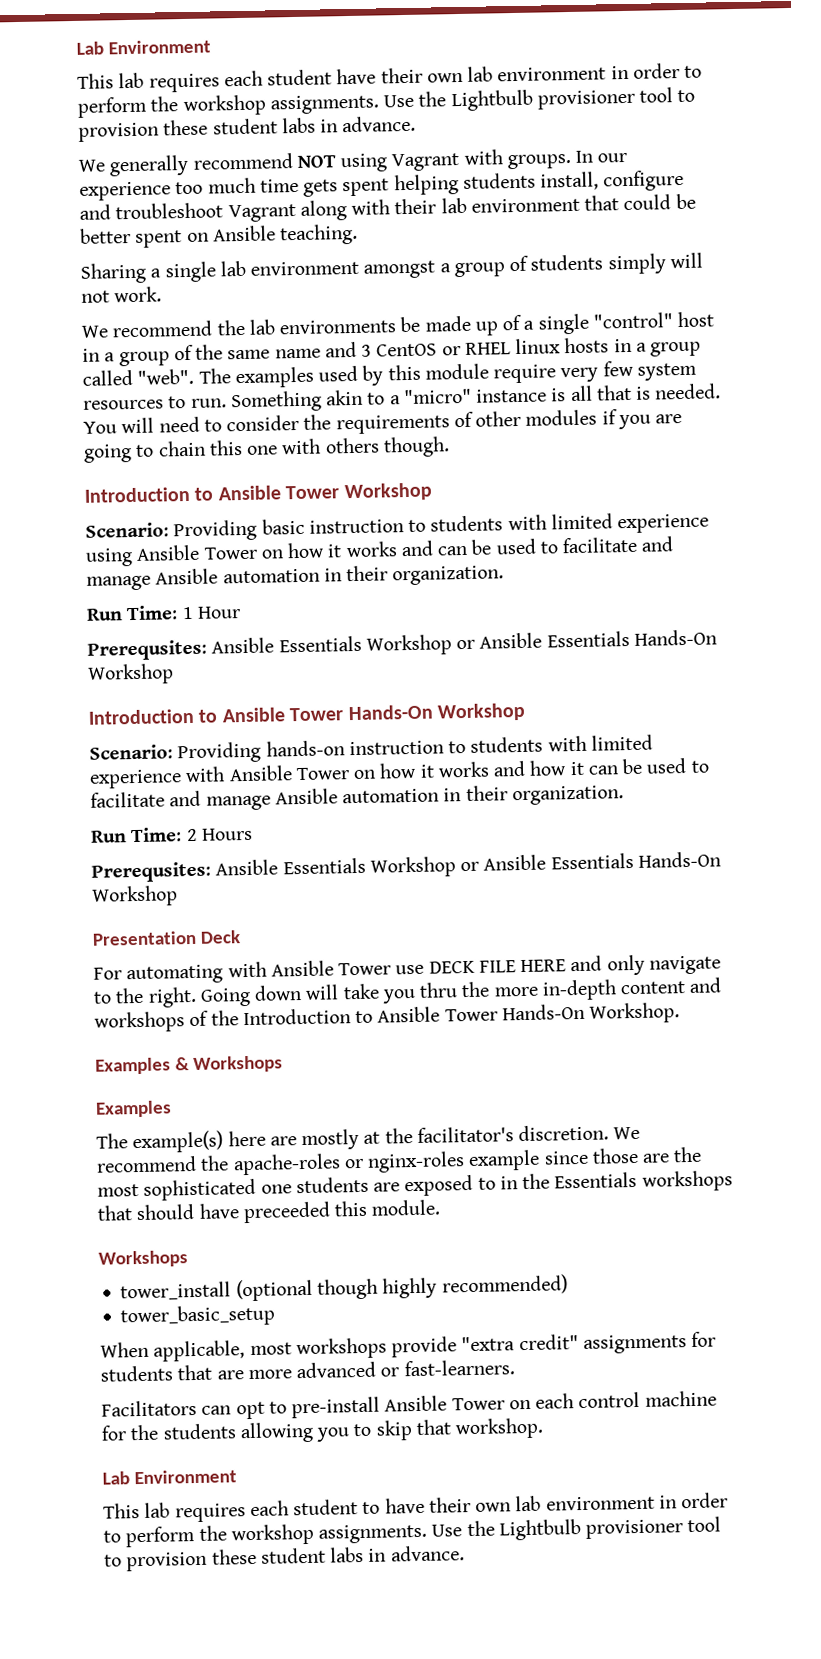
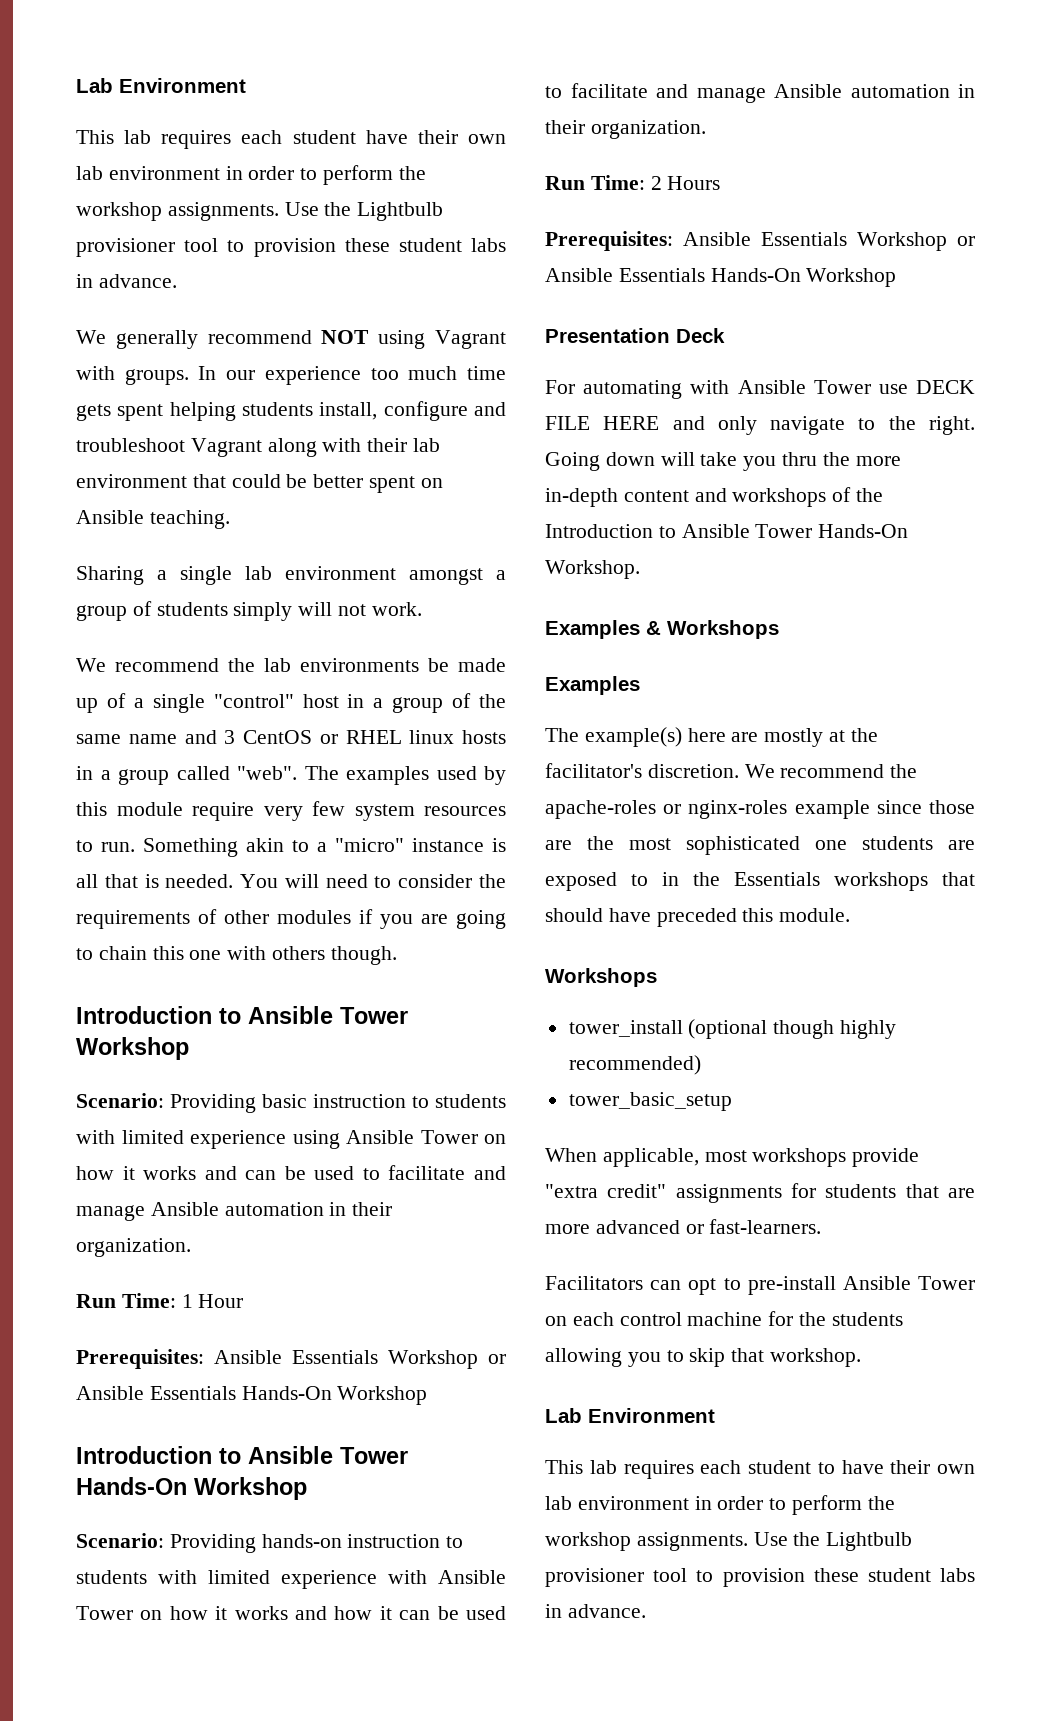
[87,639,207,661] Prerequsites: -> [76,1349,204,1369] Prerequisites:
[91,861,211,883] Prerequsites: -> [545,231,673,251] Prerequisites:
[242,1201,331,1224] preceeded -> [656,908,737,927] preceded

